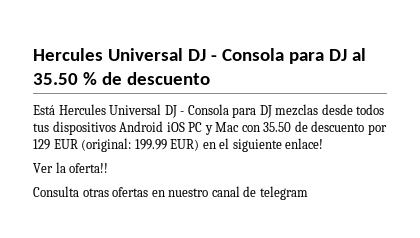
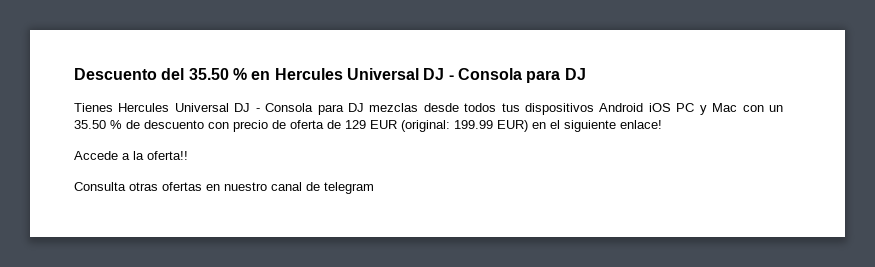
[33,48,366,64] [33,72,210,85] [33,105,55,115] Hercules Universal DJ - Consola para DJ al 35.50 % de descuento // Está -> [74,68,586,83] [74,103,113,112] Descuento del 35.50 % en Hercules Universal DJ - Consola para DJ // Tienes
[263,121,387,135] 35.50 de descuento por -> [769,105,784,112] [74,120,341,132] un 35.50 % de descuento con precio de oferta de
[33,163,53,173] Ver -> [74,151,130,160] Accede a

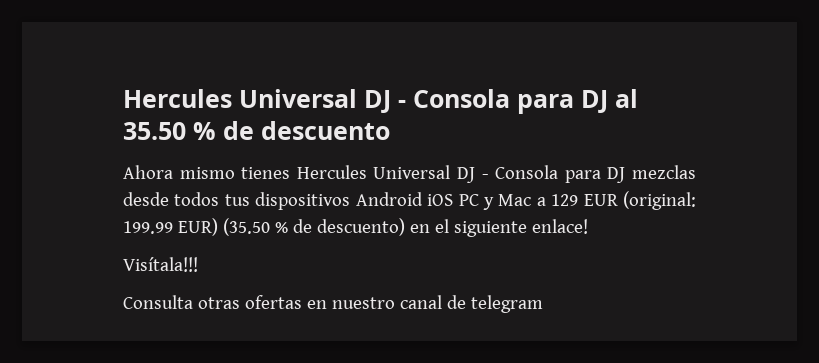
[74,68,586,83] [74,103,113,112] Descuento del 35.50 % en Hercules Universal DJ - Consola para DJ // Tienes -> [123,89,638,114] [123,121,390,140] [123,165,291,179] Hercules Universal DJ - Consola para DJ al 35.50 % de descuento // Ahora mismo tienes
[742,105,784,112] [74,120,341,132] con un 35.50 % de descuento con precio de oferta de -> [536,197,546,206] a
(528, 126) none -> [222,218,405,236] (35.50 % de descuento)
[74,151,188,160] Accede a la oferta!! -> [123,257,198,272] Visítala!!!

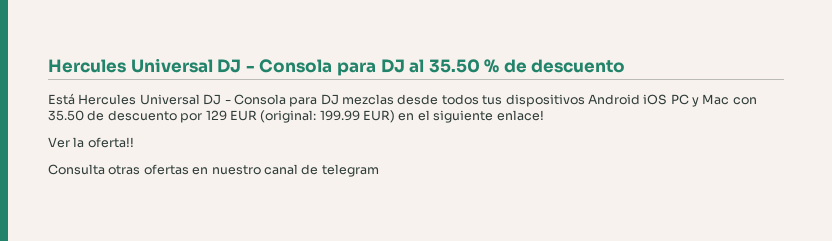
[123,165,291,179] Ahora mismo tienes -> [48,93,75,105] Está
[536,197,546,206] a -> [732,97,757,105] [48,110,203,123] con 35.50 de descuento por
[222,218,405,236] (35.50 % de descuento) -> (395, 116) none
[123,257,198,272] Visítala!!! -> [48,137,134,148] Ver la oferta!!

